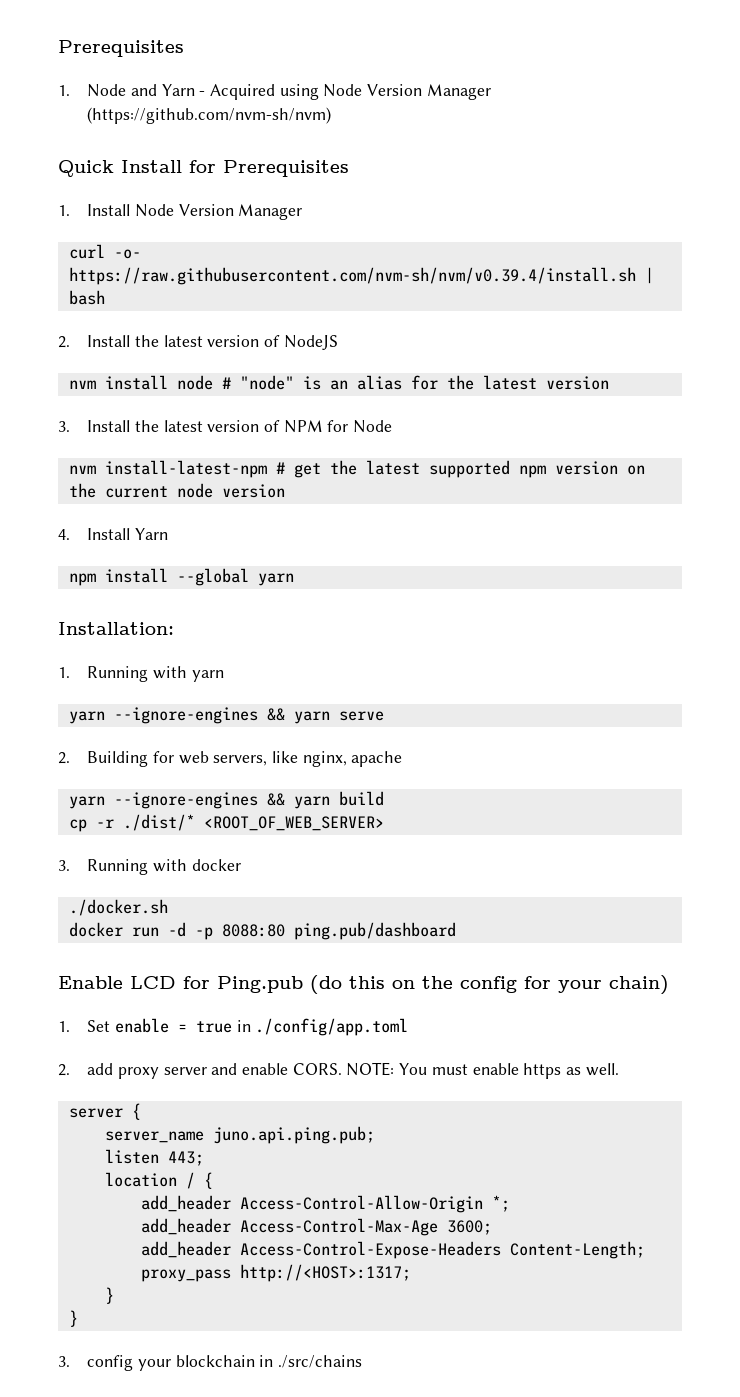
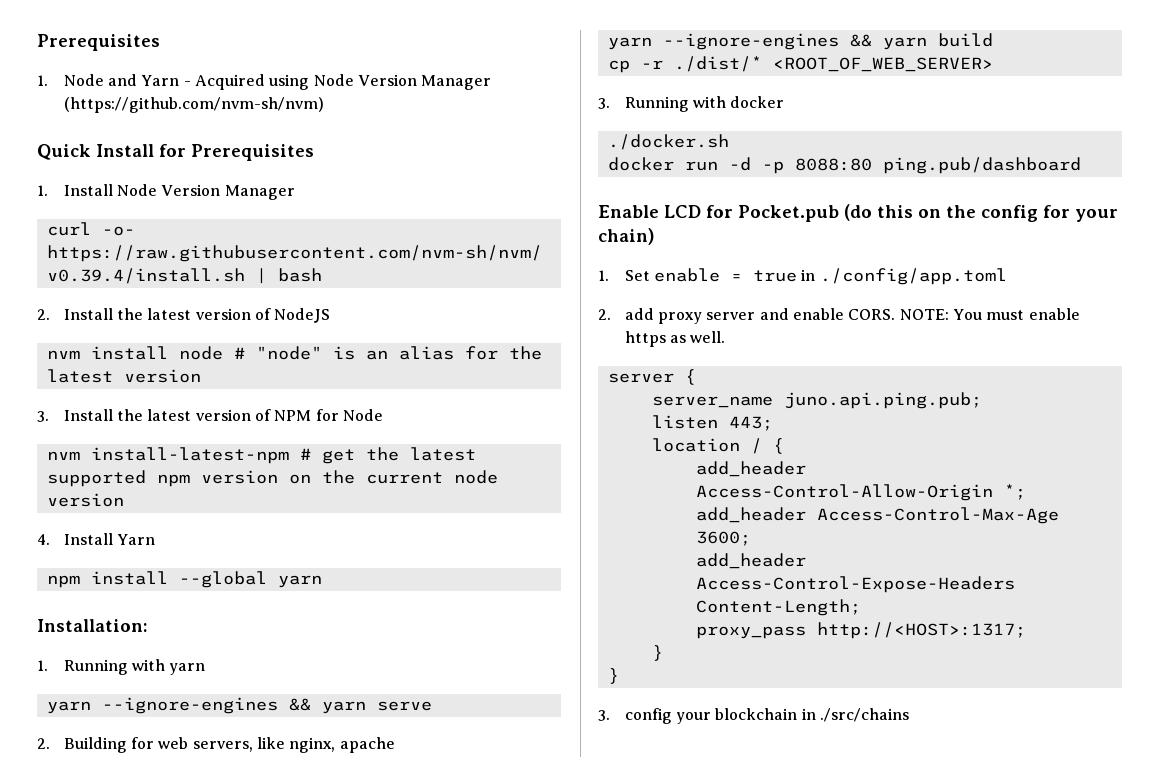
[217,976,303,993] Ping.pub -> [738,205,839,222] Pocket.pub

